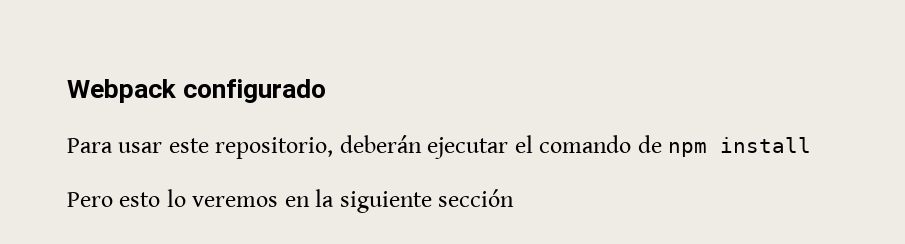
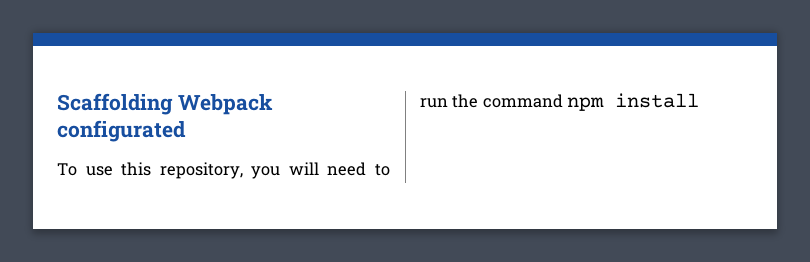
[67,79,327,103] [67,135,812,159] [67,189,515,213] Webpack configurado // Para usar este repositorio, deberán ejecutar el comando de npm install // Pero esto lo veremos en la siguiente sección -> [57,93,273,115] [57,120,186,142] [57,162,390,179] [420,93,700,111] Scaffolding Webpack configurated // To use this repository, you will need to run the command npm install

